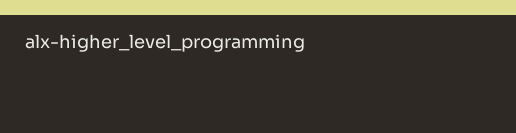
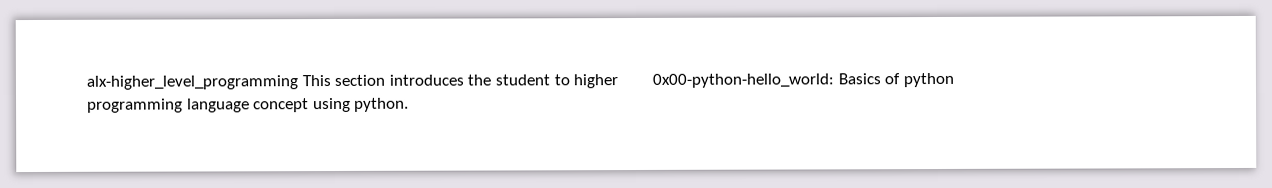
(305, 43) none -> [301,74,619,89] [87,97,410,113] [652,72,954,88] This section introduces the student to higher programming language concept using python. // 0x00-python-hello_world: Basics of python

